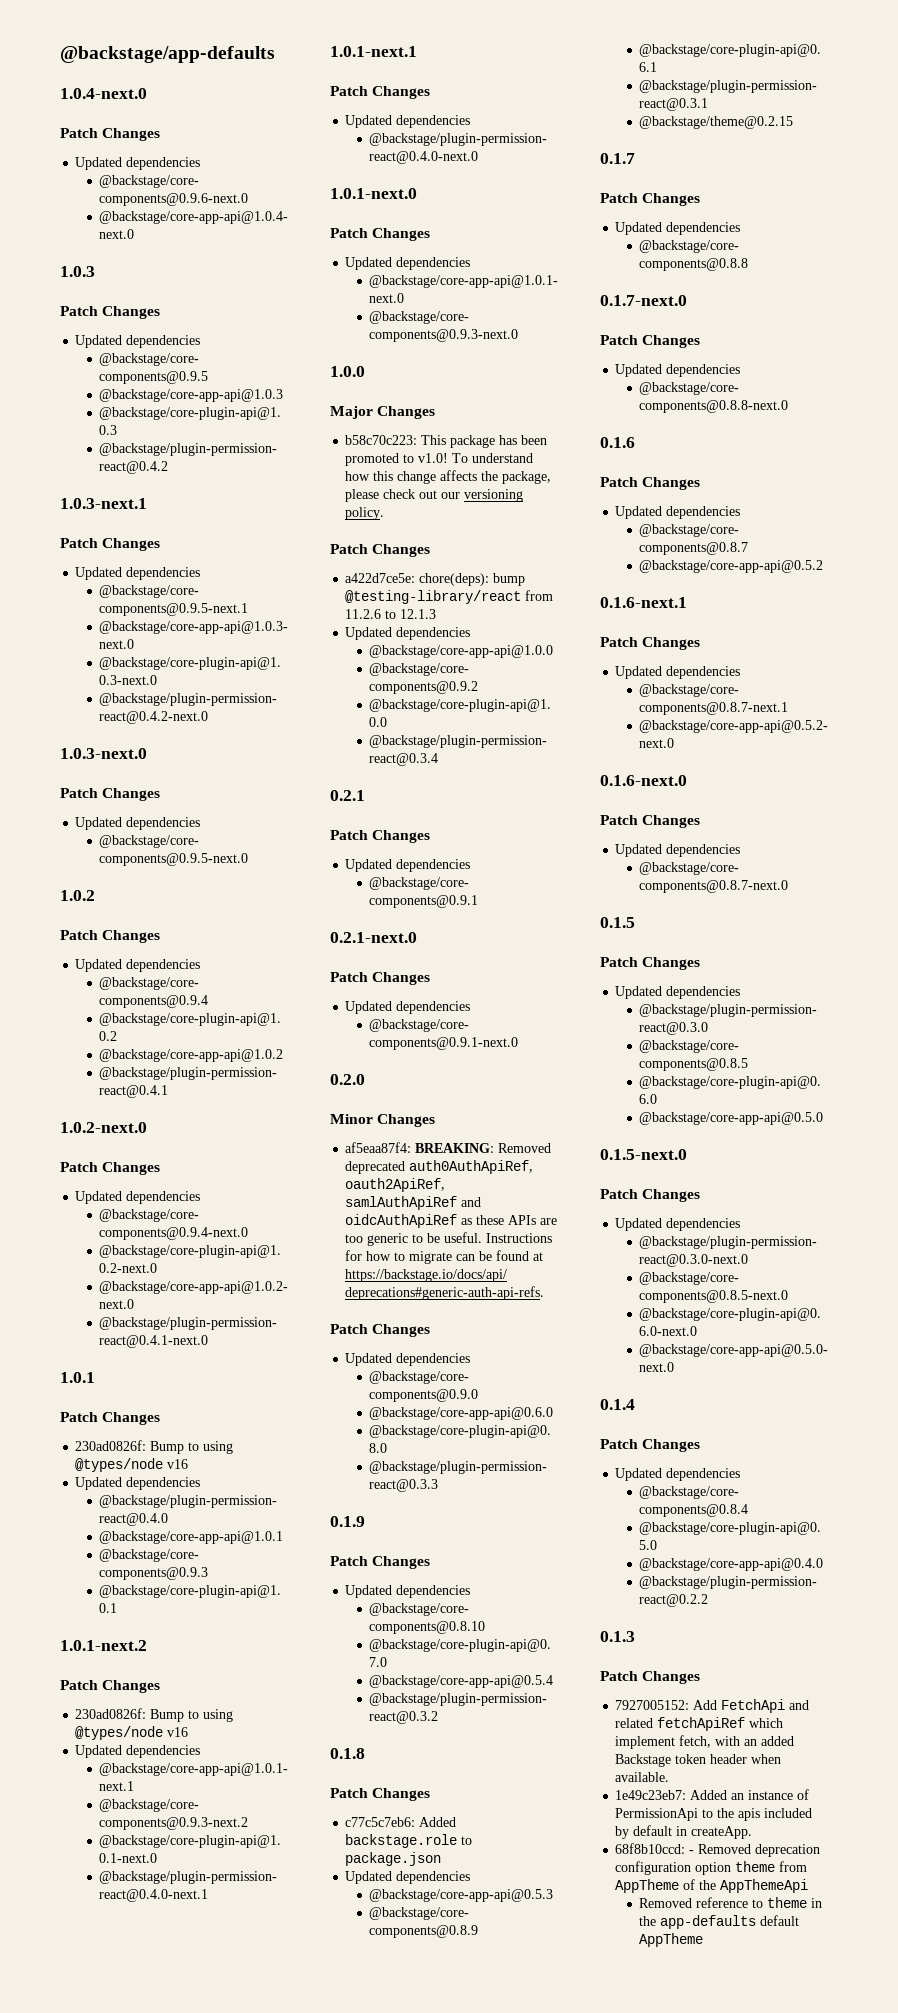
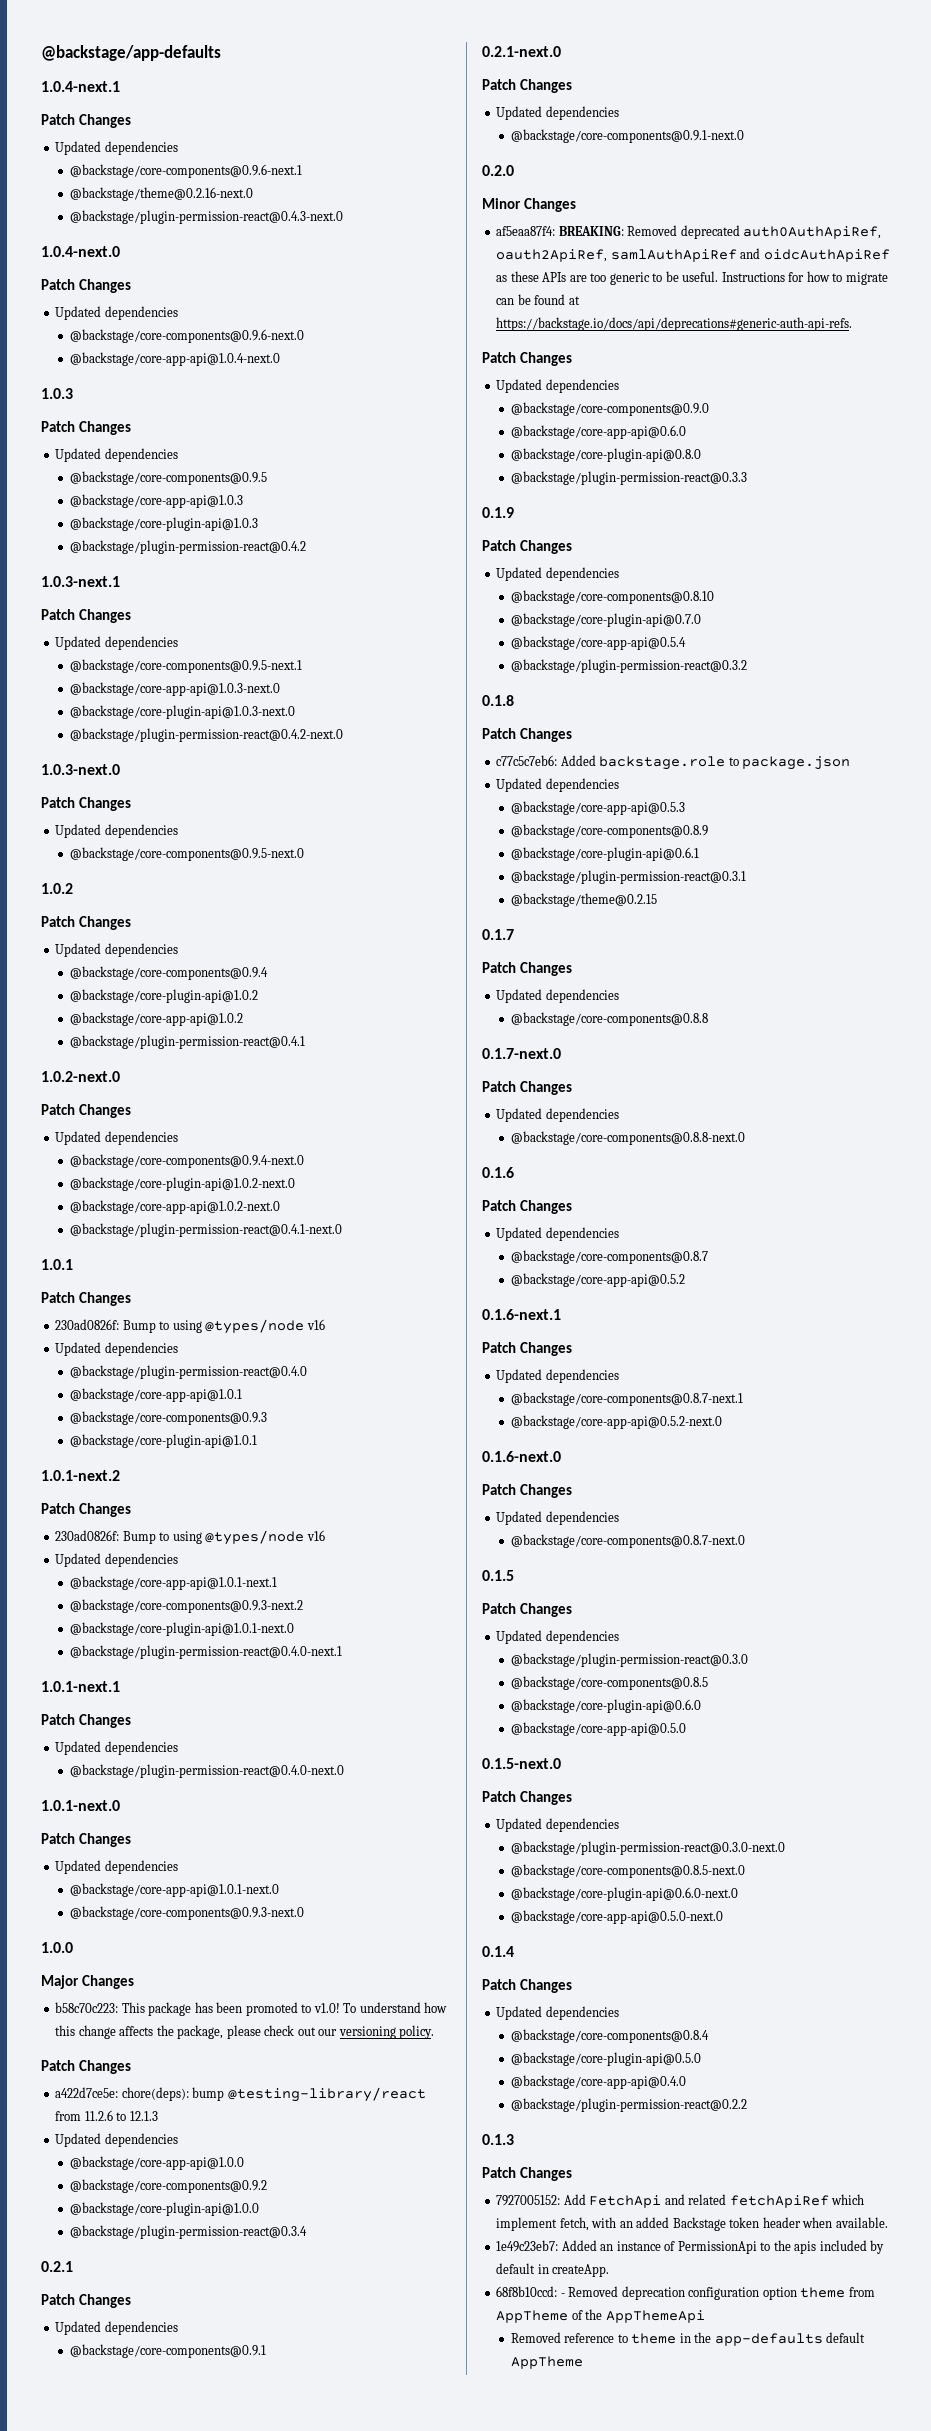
(275, 54) none -> [41,81,120,92] [41,114,131,128] [55,141,178,155] [69,164,302,178] [69,187,253,201] [69,210,343,224] // 1.0.4-next.1 // Patch Changes // Updated dependencies // @backstage/core-components@0.9.6-next.1 // @backstage/theme@0.2.16-next.0 // @backstage/plugin-permission-react@0.4.3-next.0

